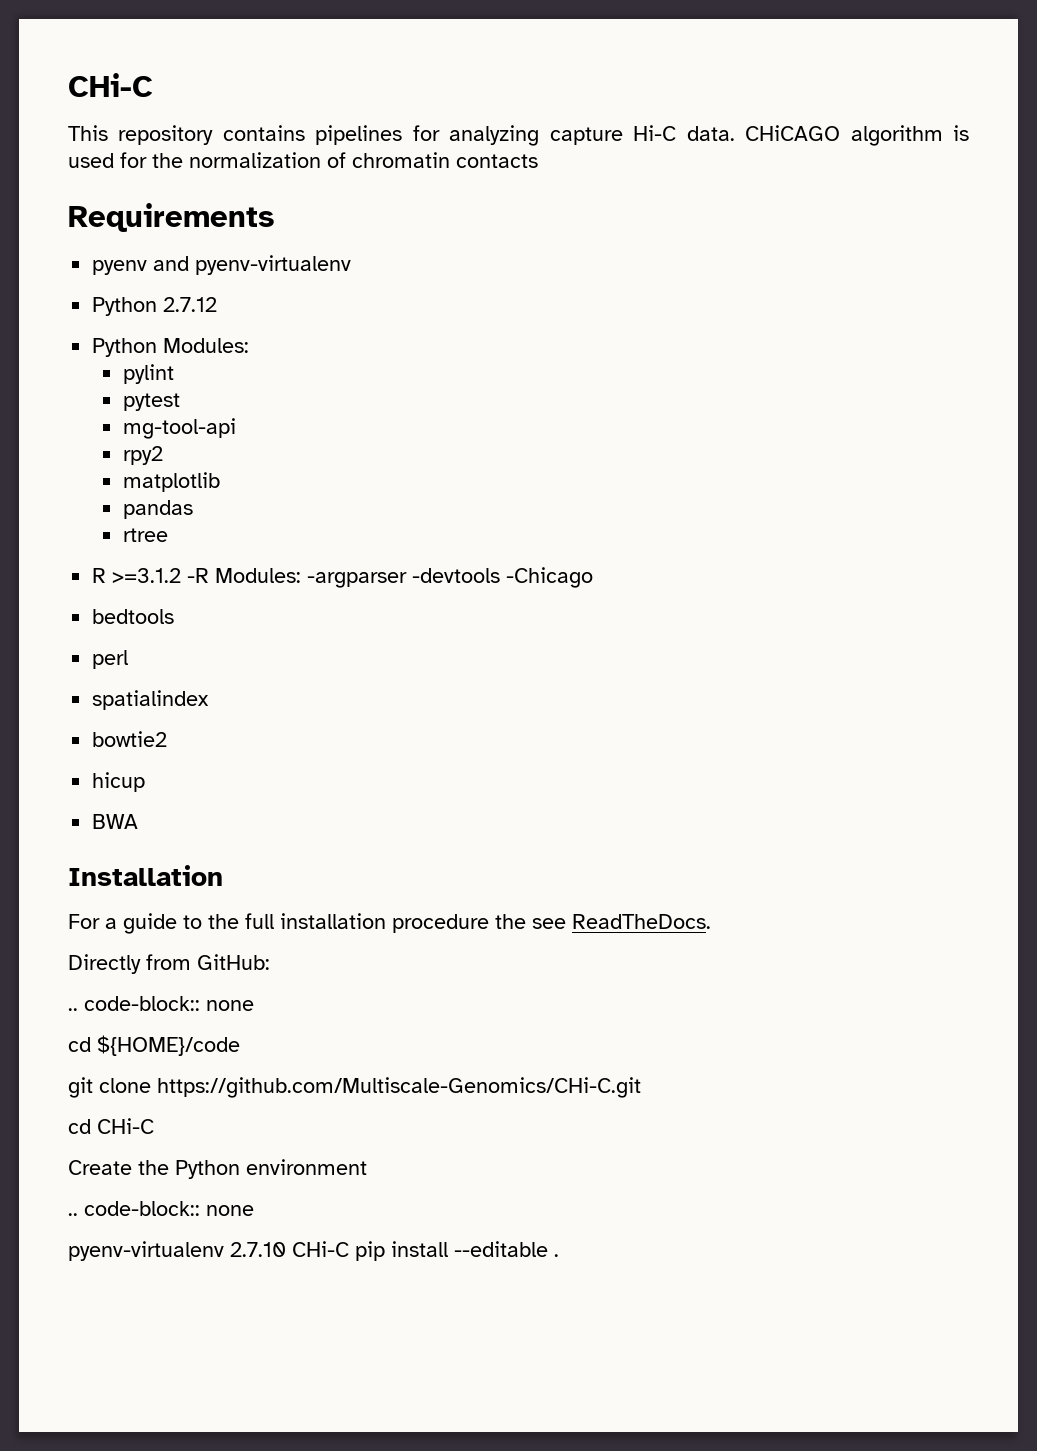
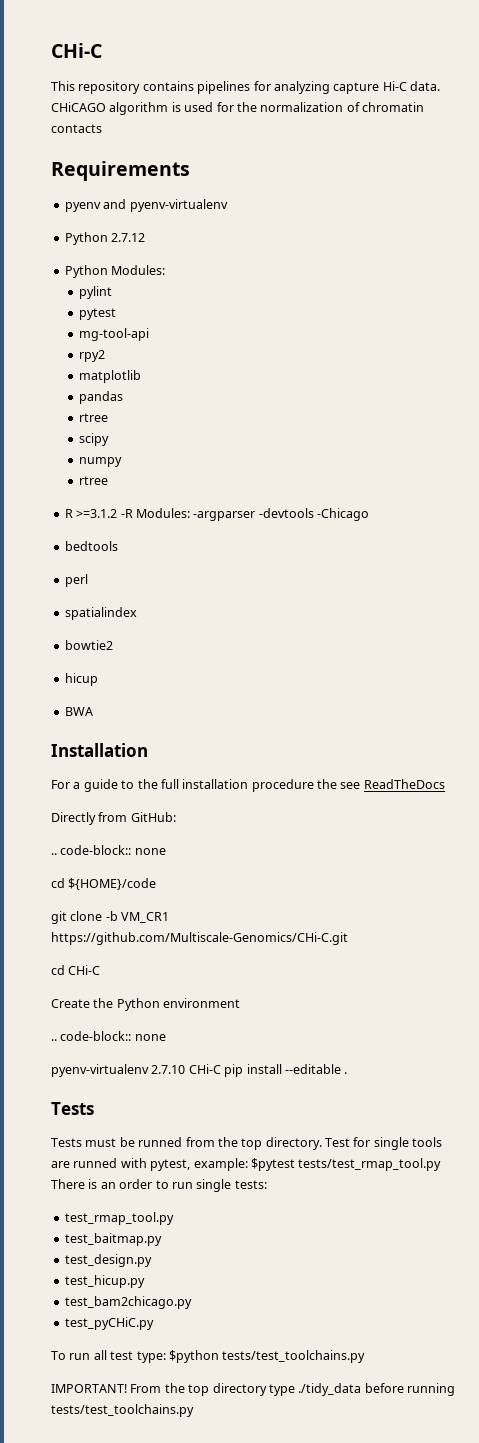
(168, 535) none -> [79,433,110,446] [79,457,123,467] [79,476,109,485] // scipy // numpy // rtree
[572,914,711,929] ReadTheDocs. -> [363,779,445,789] ReadTheDocs
(151, 1085) none -> [105,911,170,923] -b VM_CR1
(559, 1255) none -> [51,1102,94,1115] [51,1137,443,1150] [51,1158,442,1171] [51,1179,267,1192] [64,1212,174,1225] [64,1233,162,1246] [64,1254,152,1267] [64,1275,145,1288] [64,1296,192,1309] [64,1317,154,1330] [51,1350,366,1363] [51,1383,455,1396] [51,1404,194,1417] // Tests // Tests must be runned from the top directory. Test for single tools are runned with pytest, example: $pytest tests/test_rmap_tool.py There is an order to run single tests: // test_rmap_tool.py // test_baitmap.py // test_design.py // test_hicup.py // test_bam2chicago.py // test_pyCHiC.py // To run all test type: $python tests/test_toolchains.py // IMPORTANT! From the top directory type ./tidy_data before running tests/test_toolchains.py

